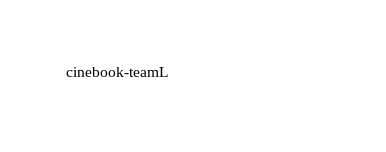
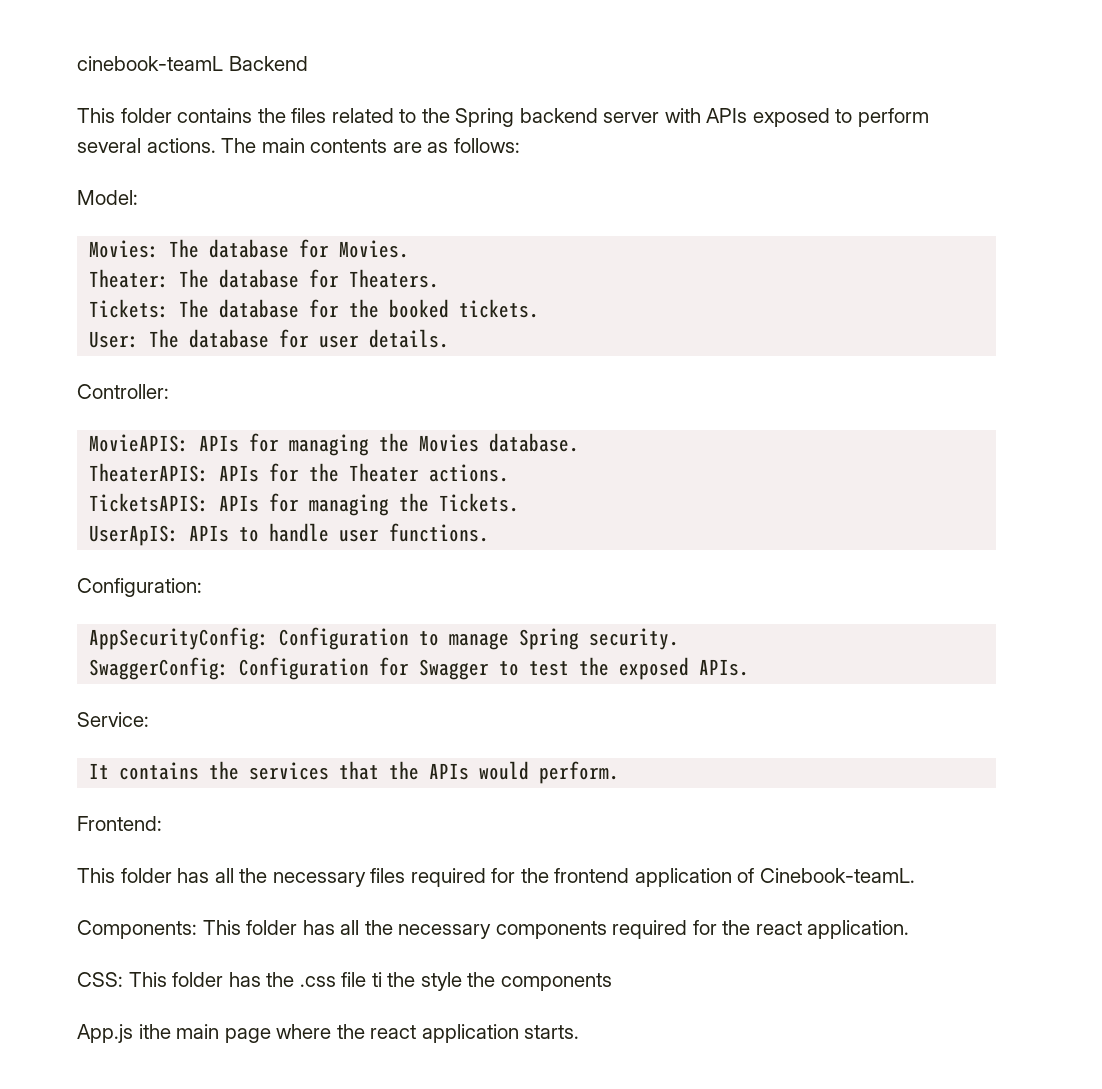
(168, 72) none -> [228,56,308,71] [77,108,930,127] [77,138,520,153] [77,190,138,205] [89,239,410,258] [89,269,440,288] [89,299,540,318] [89,329,450,348] [77,384,169,399] [89,433,580,456] [89,463,510,482] [89,493,520,516] [89,523,490,546] [77,578,202,597] [89,627,680,650] [89,657,750,680] [77,712,149,727] [89,761,620,784] [77,816,162,831] [77,868,915,887] [77,920,910,939] [77,972,612,991] [77,1024,580,1043] Backend // This folder contains the files related to the Spring backend server with APIs exposed to perform several actions. The main contents are as follows: // Model: // Movies: The database for Movies. // Theater: The database for Theaters. // Tickets: The database for the booked tickets. // User: The database for user details. // Controller: // MovieAPIS: APIs for managing the Movies database. // TheaterAPIS: APIs for the Theater actions. // TicketsAPIS: APIs for managing the Tickets. // UserApIS: APIs to handle user functions. // Configuration: // AppSecurityConfig: Configuration to manage Spring security. // SwaggerConfig: Configuration for Swagger to test the exposed APIs. // Service: // It contains the services that the APIs would perform. // Frontend: // This folder has all the necessary files required for the frontend application of Cinebook-teamL. // Components: This folder has all the necessary components required for the react application. // CSS: This folder has the .css file ti the style the components // App.js ithe main page where the react application starts.

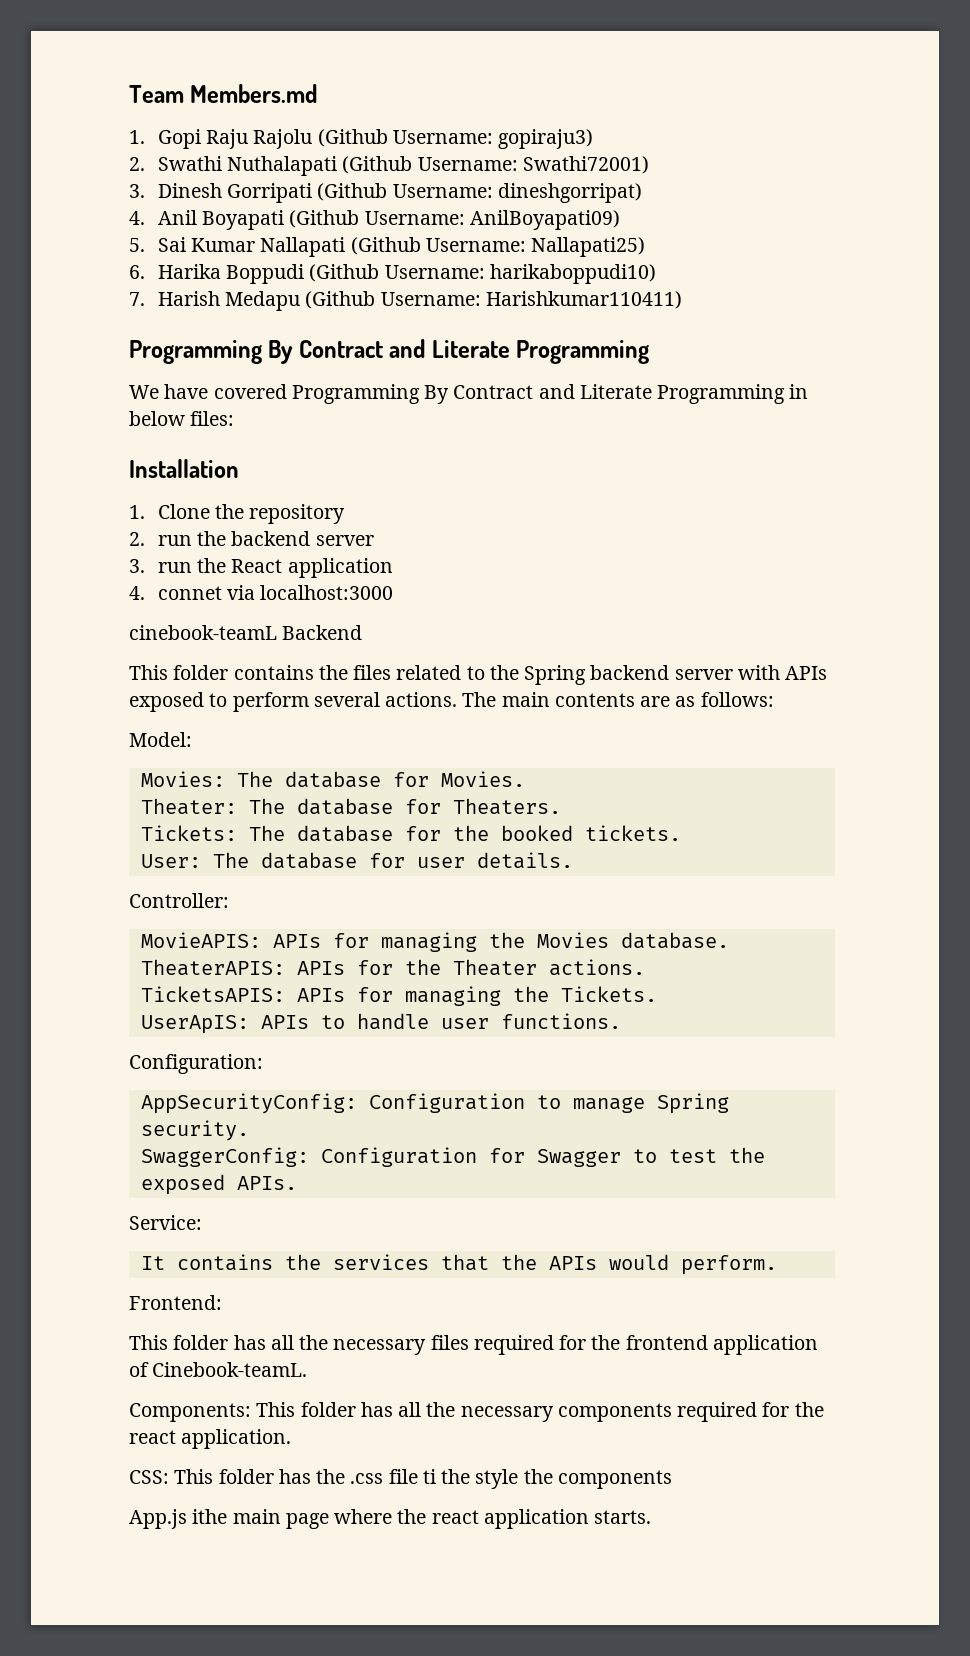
(77, 63) none -> [129,84,318,103] [129,129,594,149] [129,156,649,176] [129,183,642,203] [129,210,620,230] [129,237,646,257] [129,264,656,284] [129,291,682,311] [129,339,650,364] [129,384,809,404] [129,411,235,426] [129,459,239,478] [129,504,346,524] [129,531,374,546] [129,558,393,578] [129,585,394,600] Team Members.md // 1. Gopi Raju Rajolu (Github Username: gopiraju3) // 2. Swathi Nuthalapati (Github Username: Swathi72001) // 3. Dinesh Gorripati (Github Username: dineshgorripat) // 4. Anil Boyapati (Github Username: AnilBoyapati09) // 5. Sai Kumar Nallapati (Github Username: Nallapati25) // 6. Harika Boppudi (Github Username: harikaboppudi10) // 7. Harish Medapu (Github Username: Harishkumar110411) // Programming By Contract and Literate Programming // We have covered Programming By Contract and Literate Programming in below files: // Installation // 1. Clone the repository // 2. run the backend server // 3. run the React application // 4. connet via localhost:3000 //

